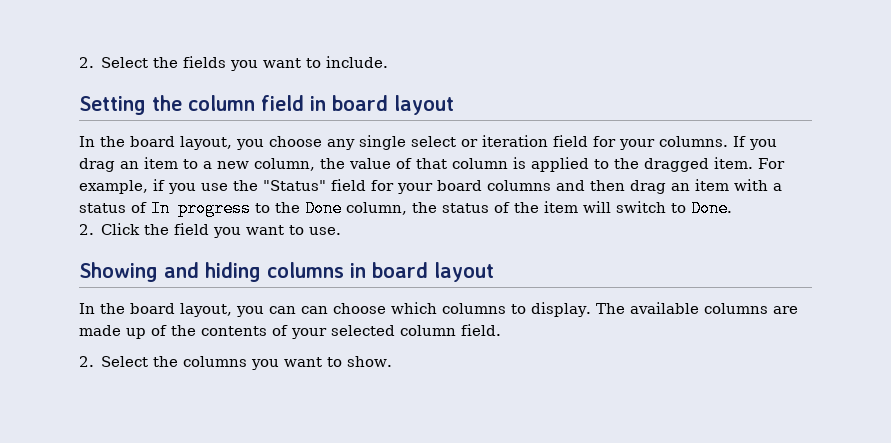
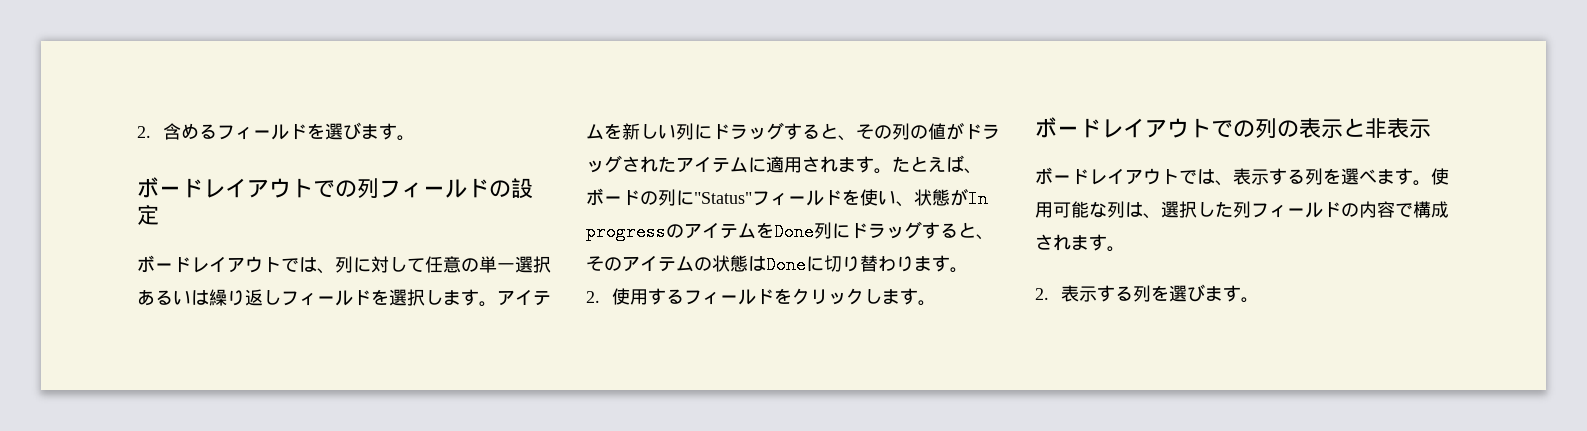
[79,56,389,71] [79,95,454,115] [79,135,777,150] [79,157,785,172] [79,179,782,194] [79,200,732,217] [79,223,342,238] [79,262,494,282] [79,302,798,317] [79,324,501,339] [79,356,393,370] 2. Select the fields you want to include. // Setting the column field in board layout // In the board layout, you choose any single select or iteration field for your columns. If you drag an item to a new column, the value of that column is applied to the dragged item. For example, if you use the "Status" field for your board columns and then drag an item with a status of In progress to the Done column, the status of the item will switch to Done. // 2. Click the field you want to use. // Showing and hiding columns in board layout // In the board layout, you can can choose which columns to display. The available columns are made up of the contents of your selected column field. // 2. Select the columns you want to show. -> [137,122,415,141] [137,177,533,199] [137,205,159,225] [137,255,551,274] [137,289,551,307] [586,122,1000,141] [586,155,982,174] [586,188,988,208] [586,221,994,241] [586,255,968,274] [586,288,936,306] [1035,117,1431,138] [1035,167,1449,186] [1035,201,1449,219] [1035,234,1125,252] [1035,284,1259,303] 2.含めるフィールドを選びます。 // ボードレイアウトでの列フィールドの設定 // ボードレイアウトでは、列に対して任意の単一選択あるいは繰り返しフィールドを選択します。アイテムを新しい列にドラッグすると、その列の値がドラッグされたアイテムに適用されます。たとえば、ボードの列に"Status"フィールドを使い、状態がIn progressのアイテムをDone列にドラッグすると、そのアイテムの状態はDoneに切り替わります。 // 2.使用するフィールドをクリックします。 // ボードレイアウトでの列の表示と非表示 // ボードレイアウトでは、表示する列を選べます。使用可能な列は、選択した列フィールドの内容で構成されます。 // 2.表示する列を選びます。

